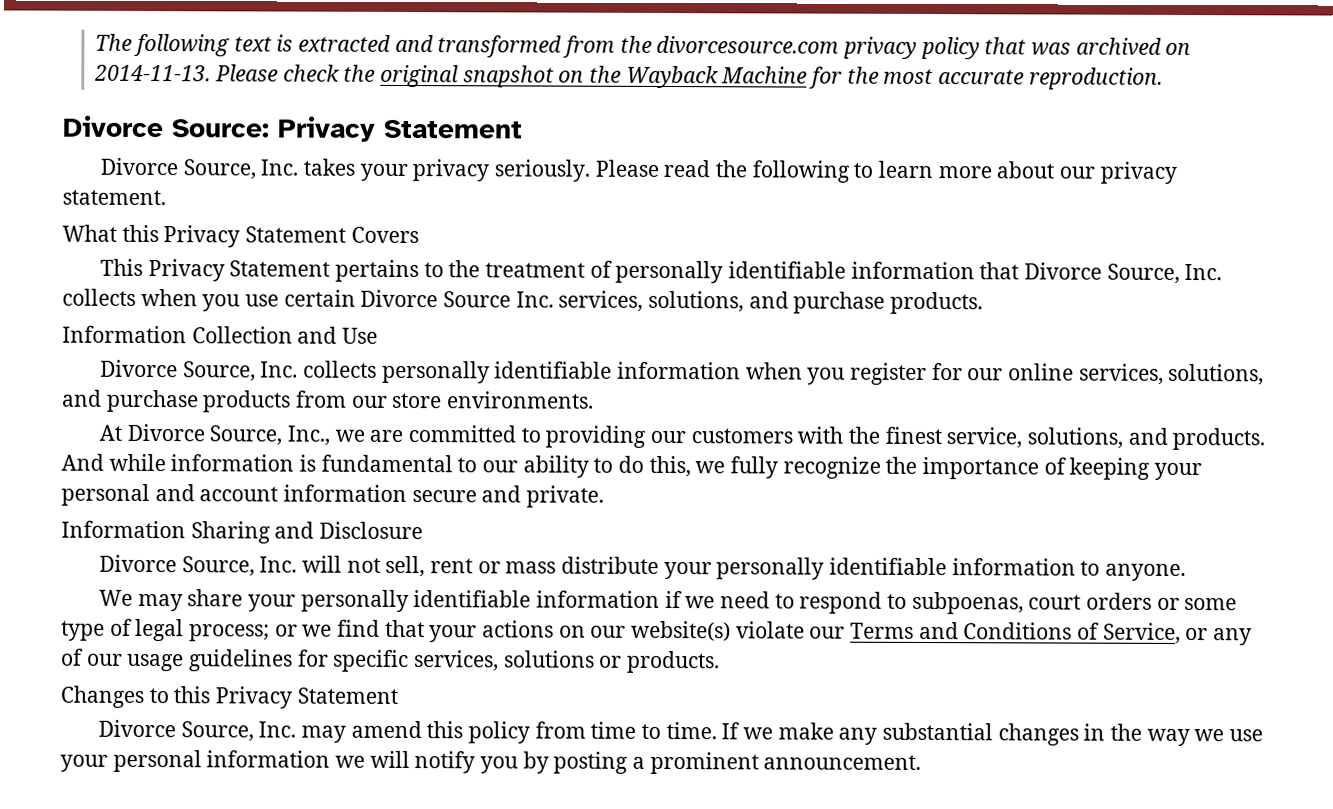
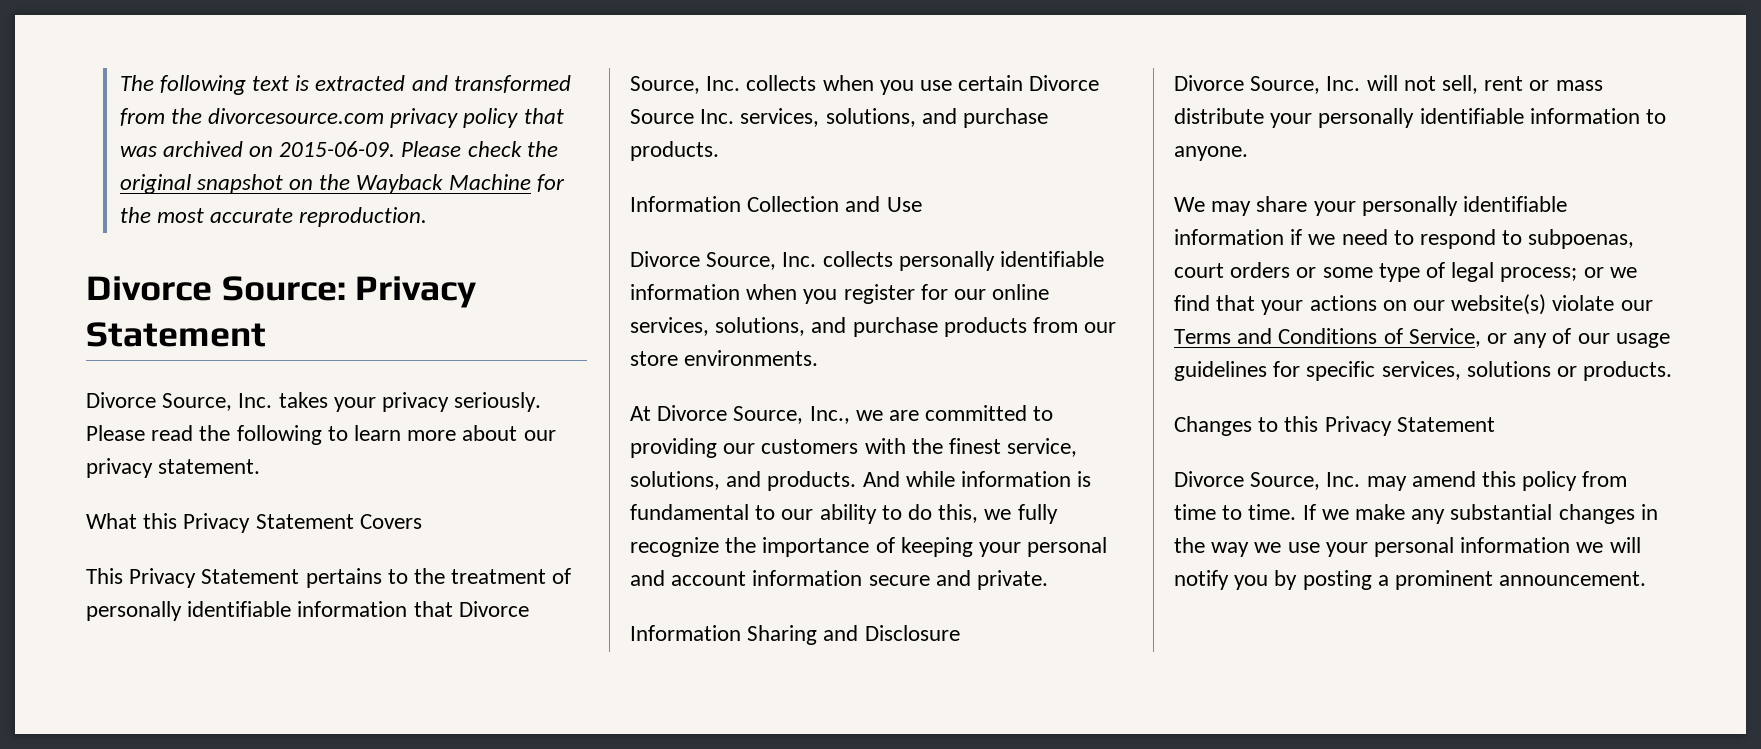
[94,64,212,82] 2014-11-13. -> [279,141,396,157] 2015-06-09.

